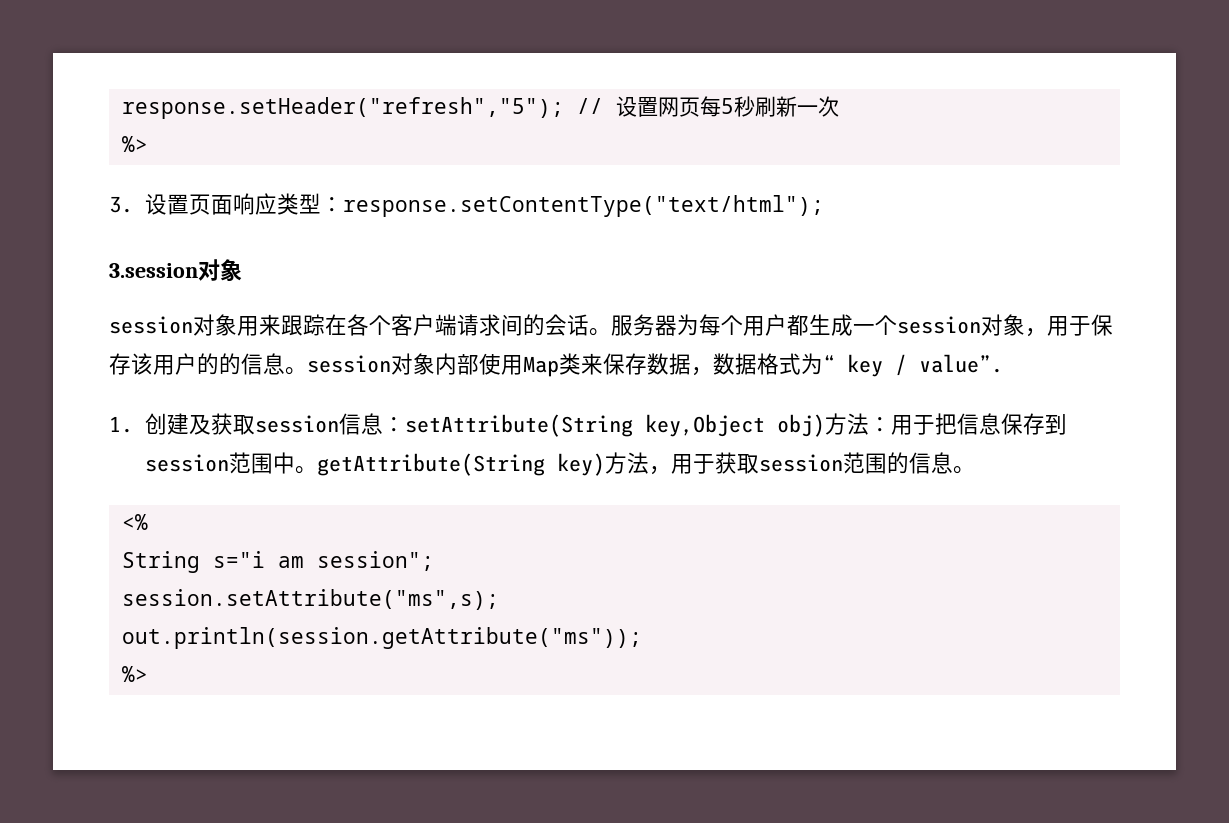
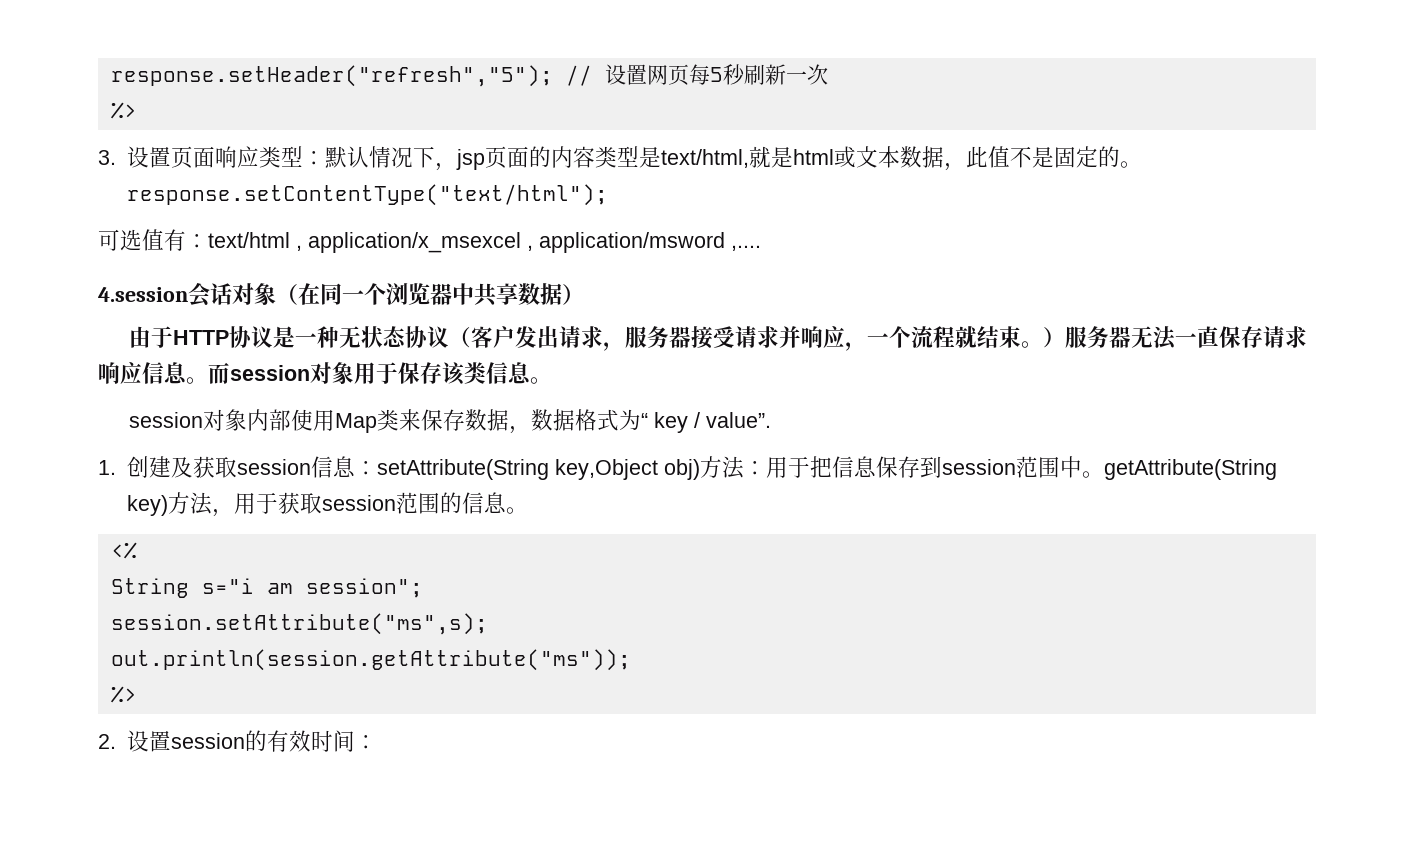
[342,195,824,217] [109,259,242,281] [109,314,1113,337] [109,353,307,375] response.setContentType("text/html"); // 3.session对象 // session对象用来跟踪在各个客户端请求间的会话。服务器为每个用户都生成一个session对象，用于保存该用户的的信息。 -> [324,146,1142,171] [126,184,608,206] [98,229,761,253] [98,283,584,307] [129,326,1308,351] [98,362,552,385] 默认情况下，jsp页面的内容类型是text/html,就是html或文本数据，此值不是固定的。response.setContentType("text/html"); // 可选值有：text/html , application/x_msexcel , application/msword ,.... // 4.session会话对象（在同一个浏览器中共享数据） // 由于HTTP协议是一种无状态协议（客户发出请求，服务器接受请求并响应，一个流程就结束。）服务器无法一直保存请求响应信息。而session对象用于保存该类信息。 //
(148, 674) none -> [98,730,377,752] // 2.设置session的有效时间：

